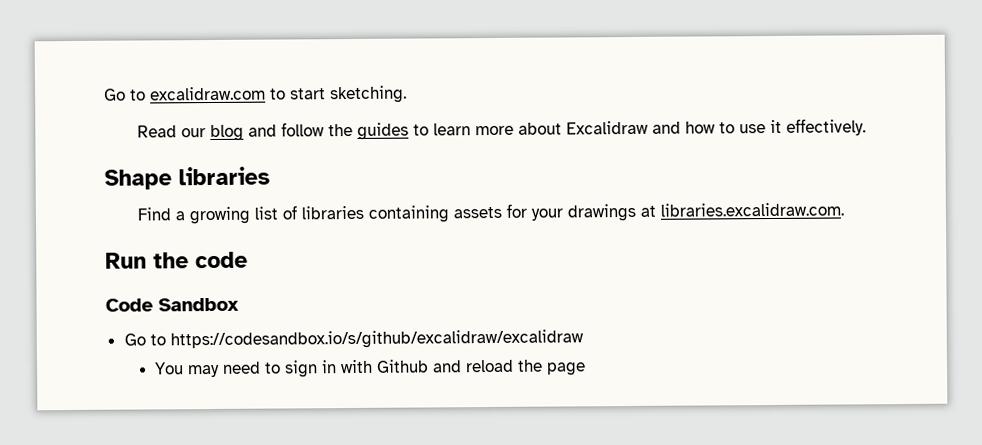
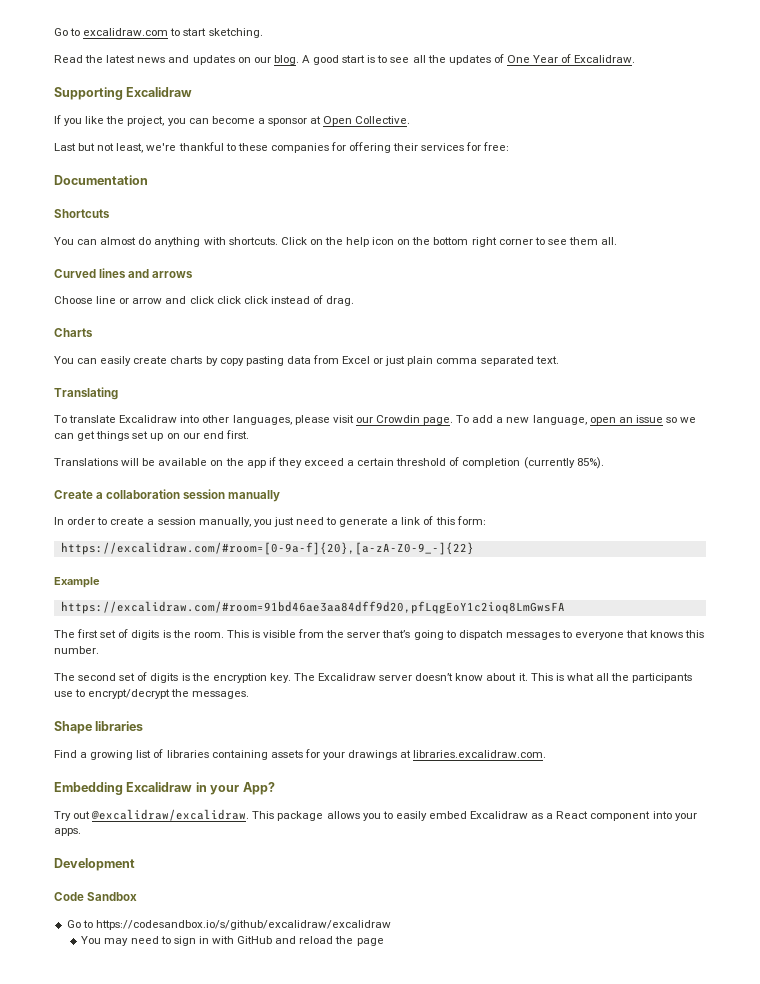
[181,118,867,142] our blog and follow the guides to learn more about Excalidraw and how to use it effectively. -> [85,54,636,65] [54,87,193,100] [54,115,411,126] [54,142,510,153] [54,175,148,185] [54,209,110,218] [54,237,618,247] [54,268,194,278] [54,295,355,306] [54,328,93,337] [54,355,559,366] [54,387,118,400] [54,415,697,425] [54,430,249,441] [54,457,604,469] [54,489,281,502] [54,516,486,527] [60,542,474,555] [54,577,100,588] [60,601,565,614] [54,629,705,640] [54,646,99,654] [54,672,693,683] [54,689,250,699] the latest news and updates on our blog. A good start is to see all the updates of One Year of Excalidraw. // Supporting Excalidraw // If you like the project, you can become a sponsor at Open Collective. // Last but not least, we're thankful to these companies for offering their services for free: // Documentation // Shortcuts // You can almost do anything with shortcuts. Click on the help icon on the bottom right corner to see them all. // Curved lines and arrows // Choose line or arrow and click click click instead of drag. // Charts // You can easily create charts by copy pasting data from Excel or just plain comma separated text. // Translating // To translate Excalidraw into other languages, please visit our Crowdin page. To add a new language, open an issue so we can get things set up on our end first. // Translations will be available on the app if they exceed a certain threshold of completion (currently 85%). // Create a collaboration session manually // In order to create a session manually, you just need to generate a link of this form: // https://excalidraw.com/#room=[0-9a-f]{20},[a-zA-Z0-9_-]{22} // Example // https://excalidraw.com/#room=91bd46ae3aa84dff9d20,pfLqgEoY1c2ioq8LmGwsFA // The first set of digits is the room. This is visible from the server that’s going to dispatch messages to everyone that knows this number. // The second set of digits is the encryption key. The Excalidraw server doesn’t know about it. This is what all the participants use to encrypt/decrypt the messages.
[105,251,248,269] Run the code -> [54,782,275,795] [54,809,697,821] [54,828,81,836] [54,858,135,871] Embedding Excalidraw in your App? // Try out @excalidraw/excalidraw. This package allows you to easily embed Excalidraw as a React component into your apps. // Development
[376,359,430,373] Github -> [237,936,273,944] GitHub

